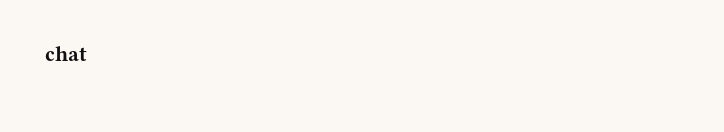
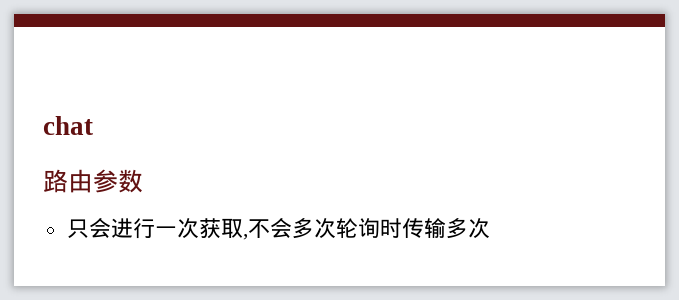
(87, 53) none -> [43,169,143,193] [66,218,490,240] // 路由参数 // 只会进行一次获取,不会多次轮询时传输多次

